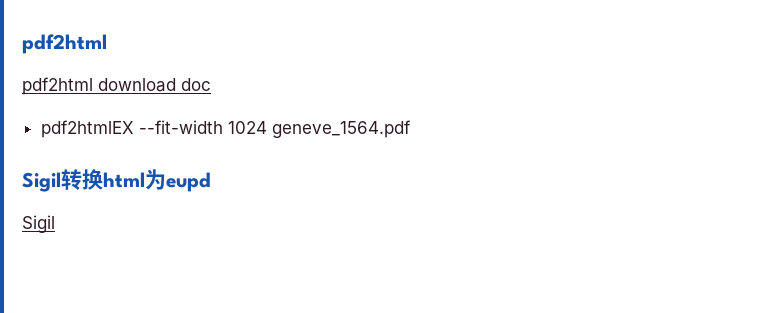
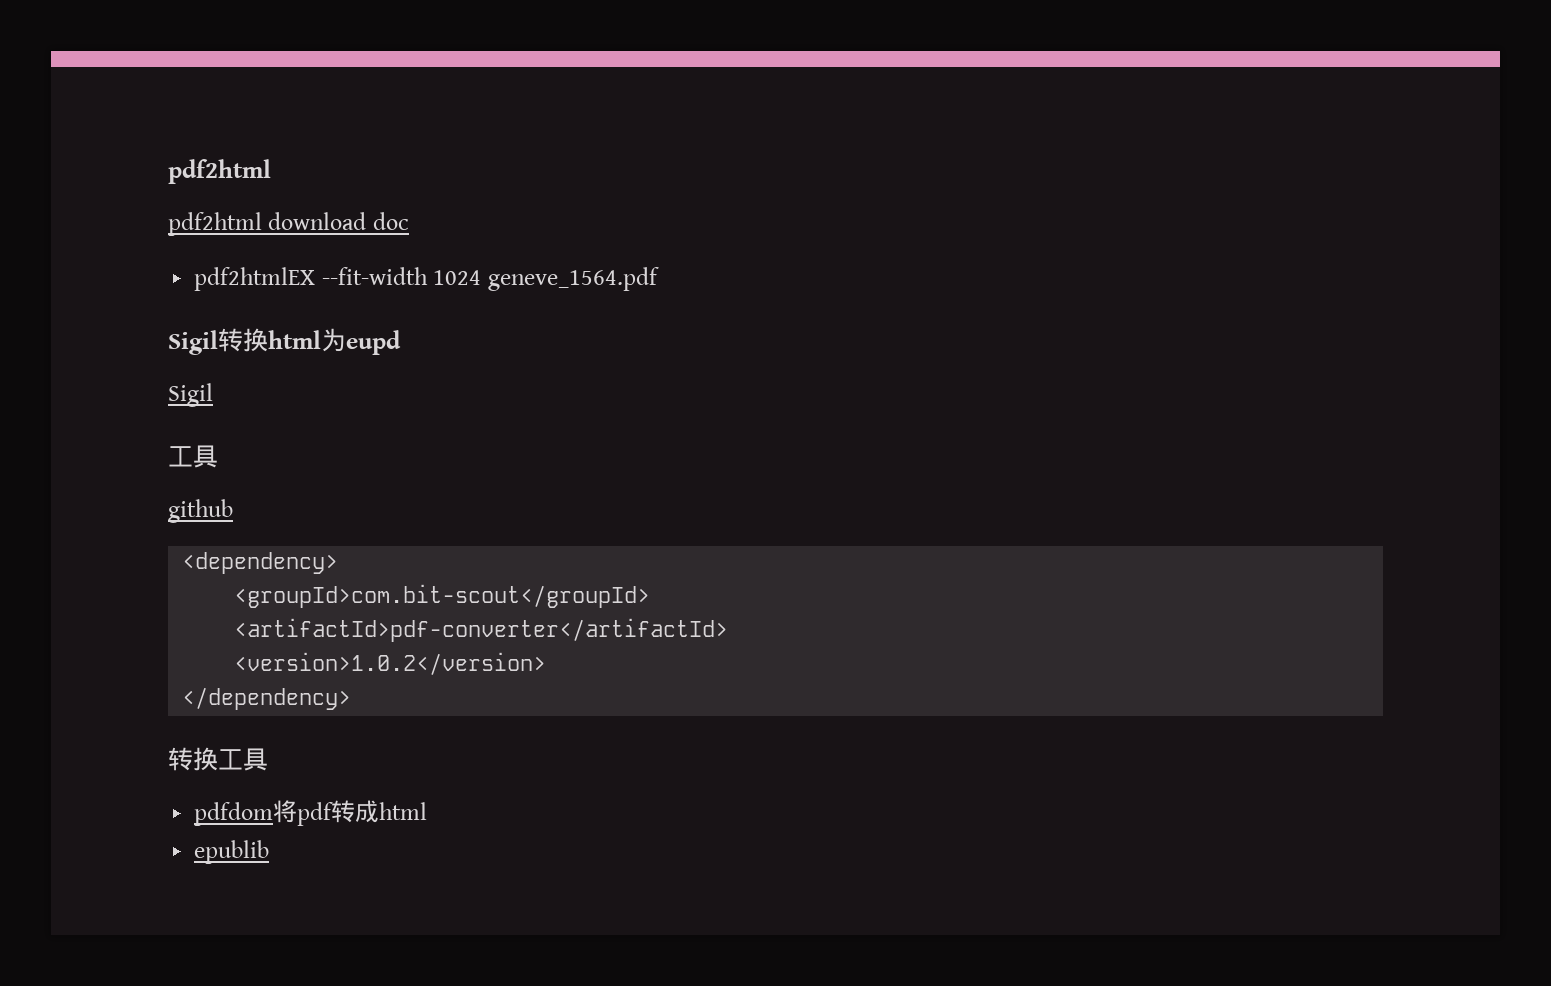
(55, 224) none -> [168,445,218,468] [168,499,233,523] [182,552,339,574] [234,584,651,608] [234,618,729,642] [234,652,547,675] [182,687,352,710] [168,747,268,771] [194,800,428,826] [194,840,270,864] // 工具 // github // <dependency> // <groupId>com.bit-scout</groupId> // <artifactId>pdf-converter</artifactId> // <version>1.0.2</version> // </dependency> // 转换工具 // pdfdom将pdf转成html // epublib

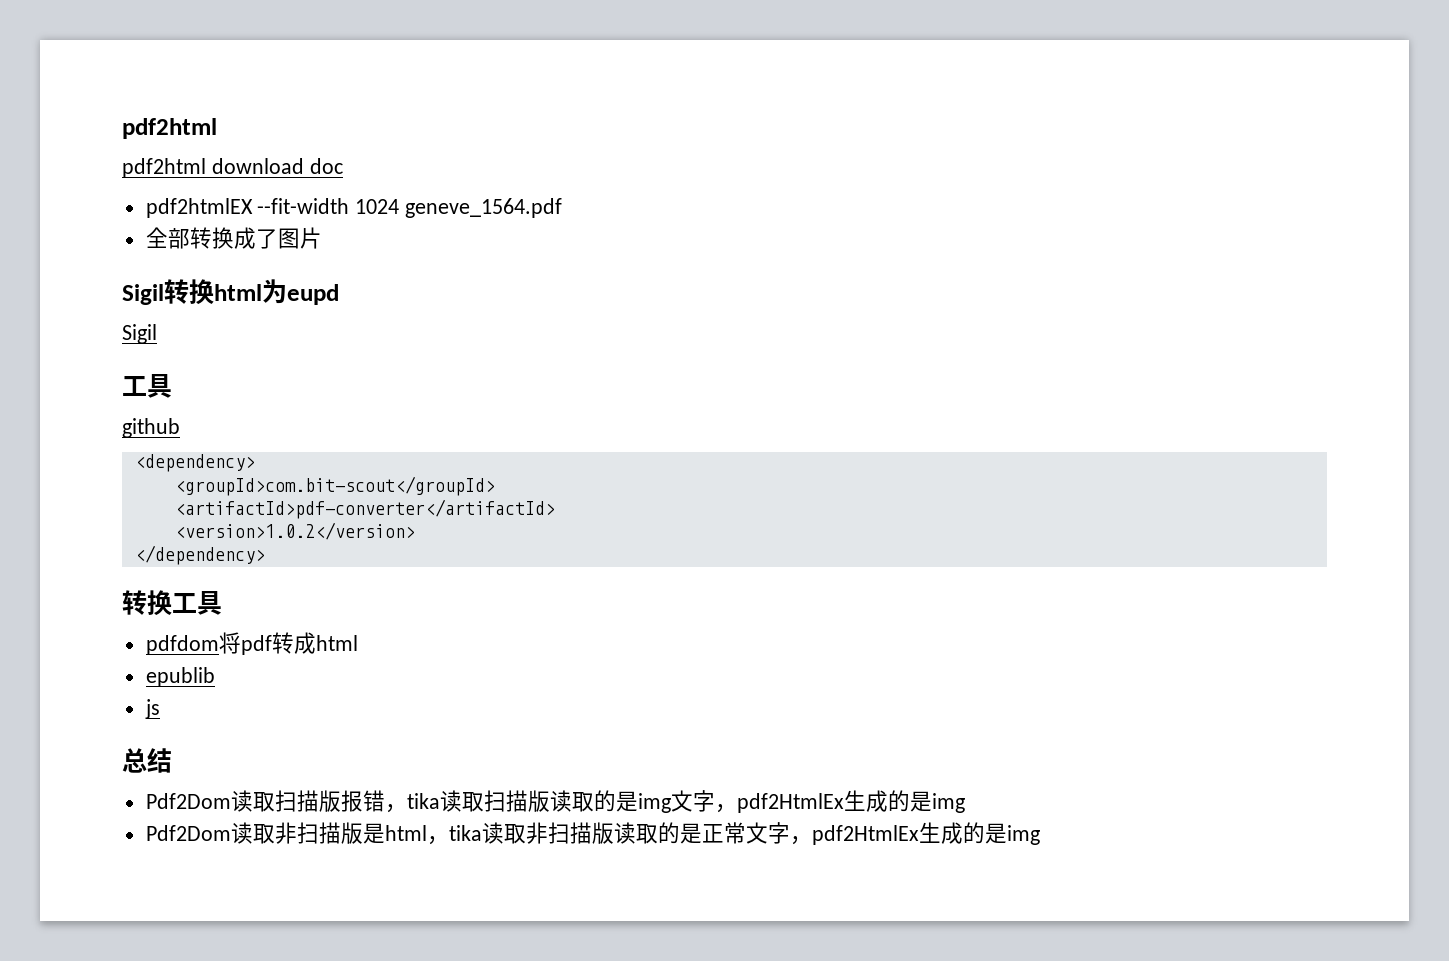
(659, 279) none -> [145,227,322,249] // 全部转换成了图片
(270, 852) none -> [144,699,160,719] [122,748,172,773] [145,790,965,813] [145,822,1040,845] // js // 总结 // Pdf2Dom读取扫描版报错，tika读取扫描版读取的是img文字，pdf2HtmlEx生成的是img // Pdf2Dom读取非扫描版是html，tika读取非扫描版读取的是正常文字，pdf2HtmlEx生成的是img

